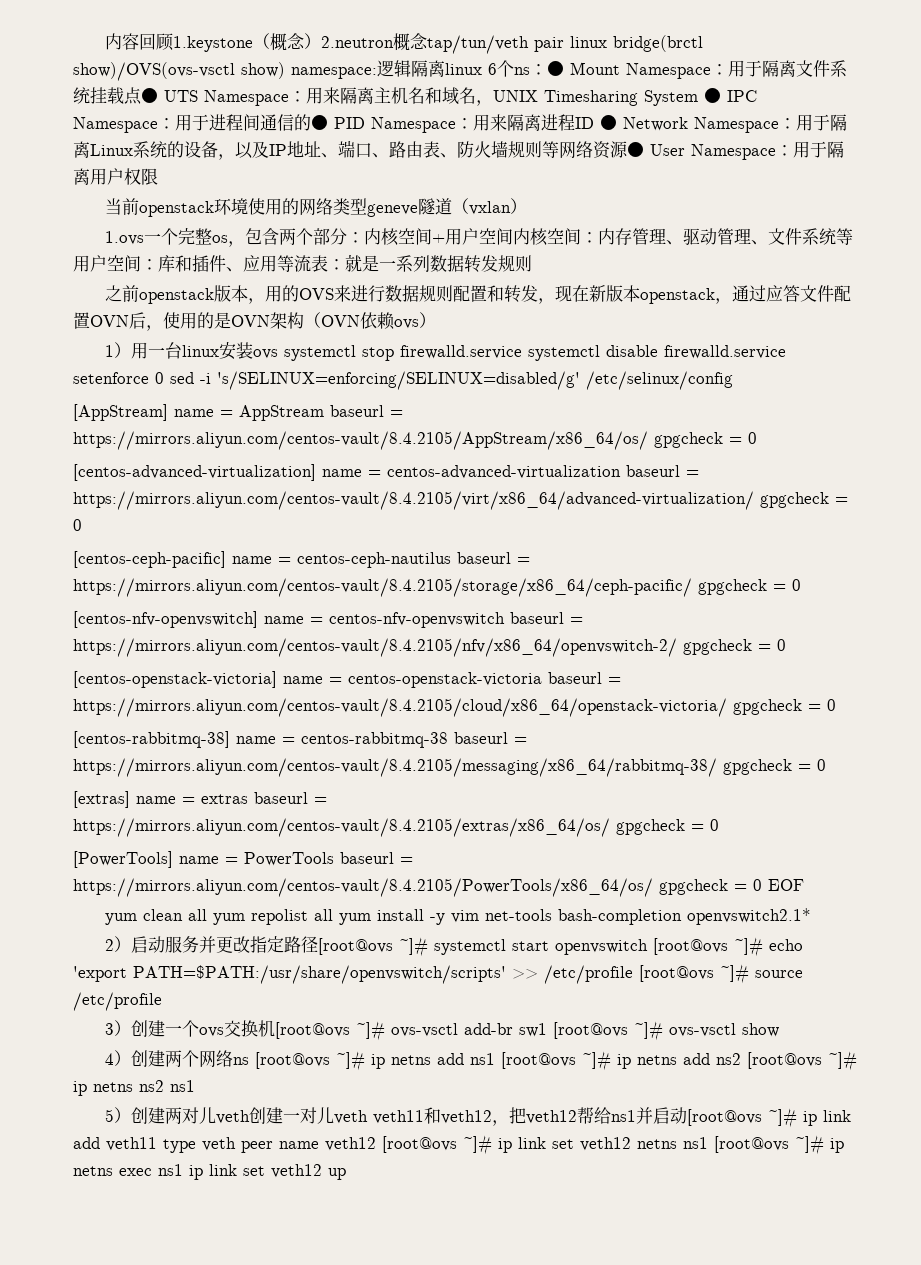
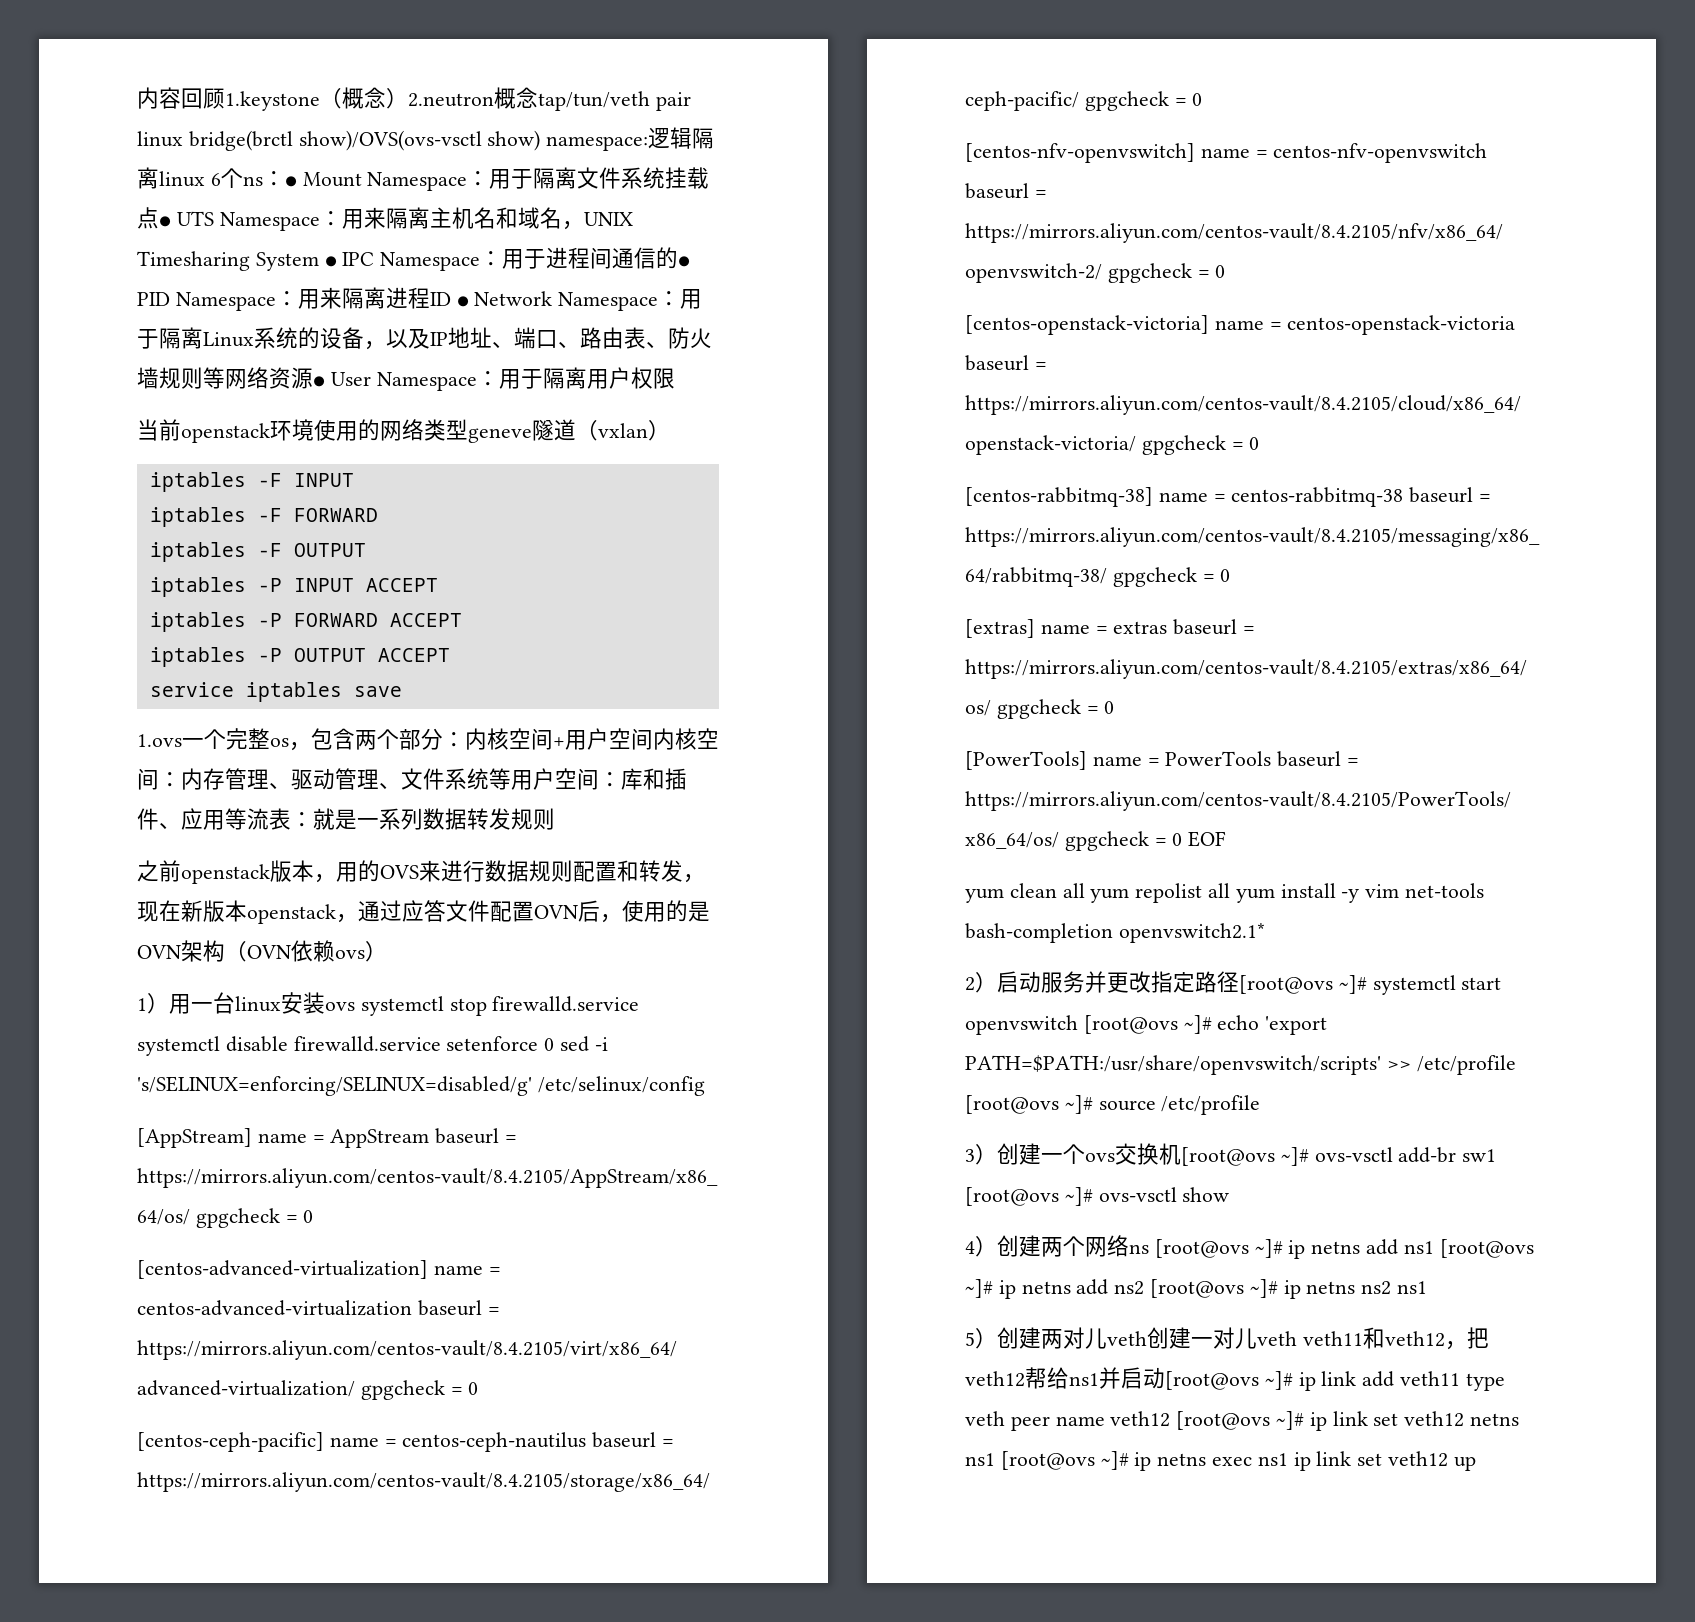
(527, 206) none -> [149,472,354,492] [149,507,378,527] [149,542,366,562] [149,577,438,597] [149,612,462,632] [149,647,450,667] [149,682,402,702] // iptables -F INPUT // iptables -F FORWARD // iptables -F OUTPUT // iptables -P INPUT ACCEPT // iptables -P FORWARD ACCEPT // iptables -P OUTPUT ACCEPT // service iptables save

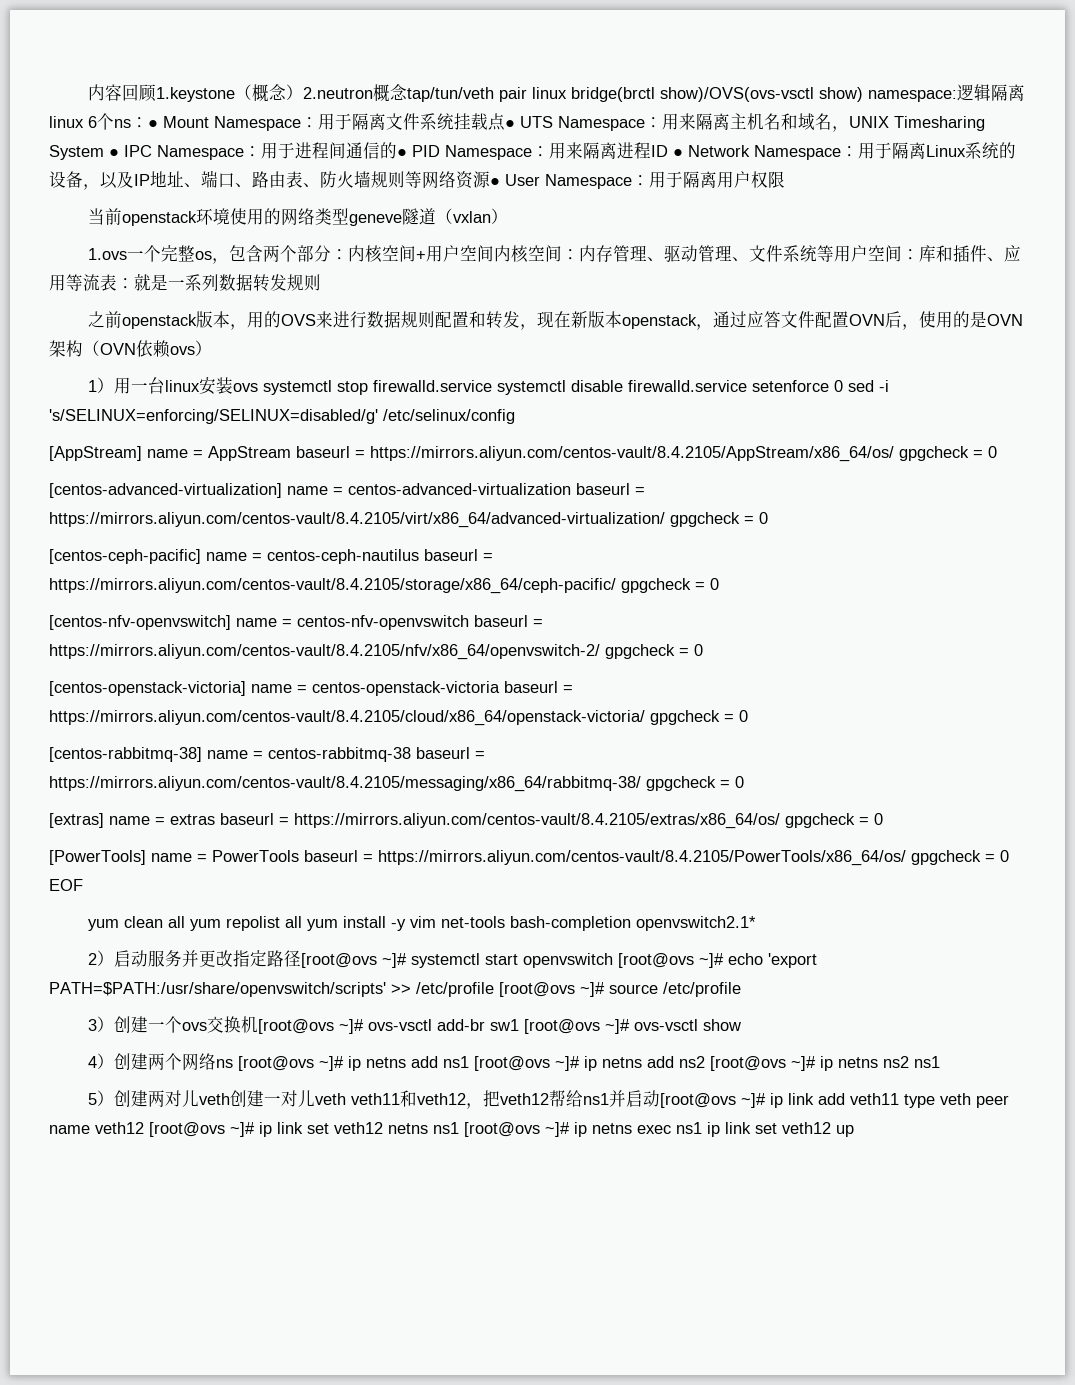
[149,472,354,492] [149,507,378,527] [149,542,366,562] [149,577,438,597] [149,612,462,632] [149,647,450,667] [149,682,402,702] // iptables -F INPUT // iptables -F FORWARD // iptables -F OUTPUT // iptables -P INPUT ACCEPT // iptables -P FORWARD ACCEPT // iptables -P OUTPUT ACCEPT // service iptables save -> (508, 216) none

